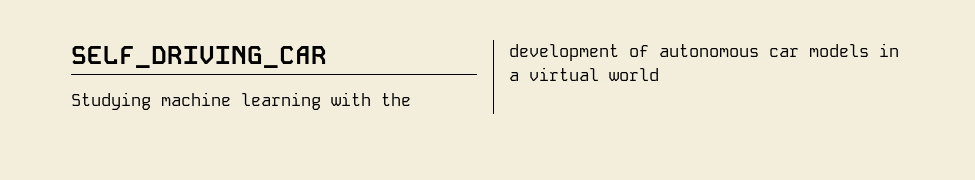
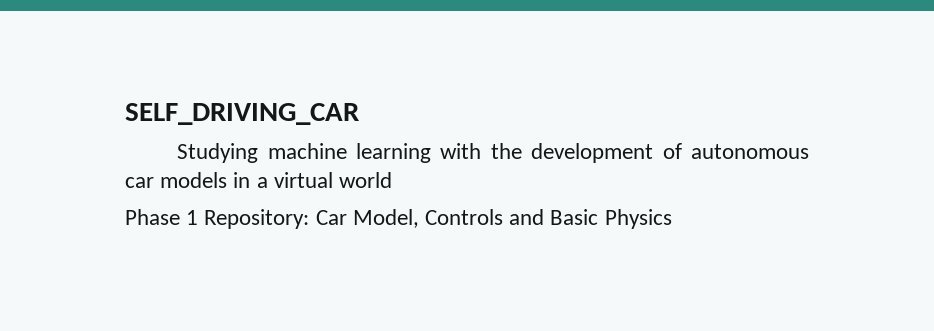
(659, 74) none -> [125,209,672,229] // Phase 1 Repository: Car Model, Controls and Basic Physics

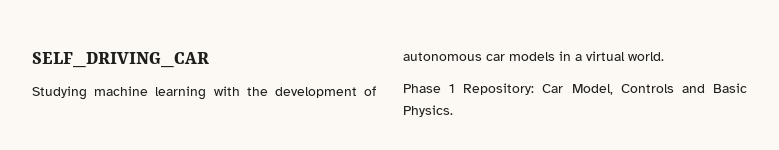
[339,172,393,188] world -> [628,52,664,61] world.
[604,209,672,229] Physics -> [403,105,453,117] Physics.

